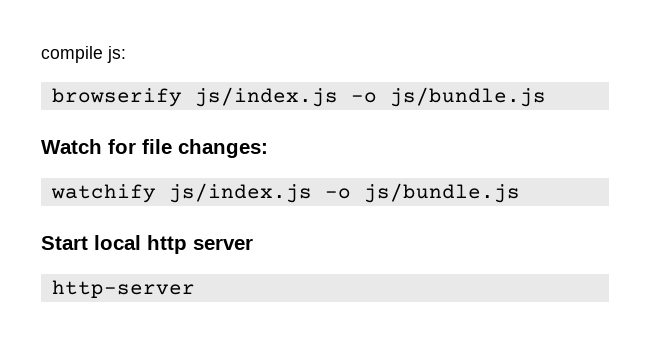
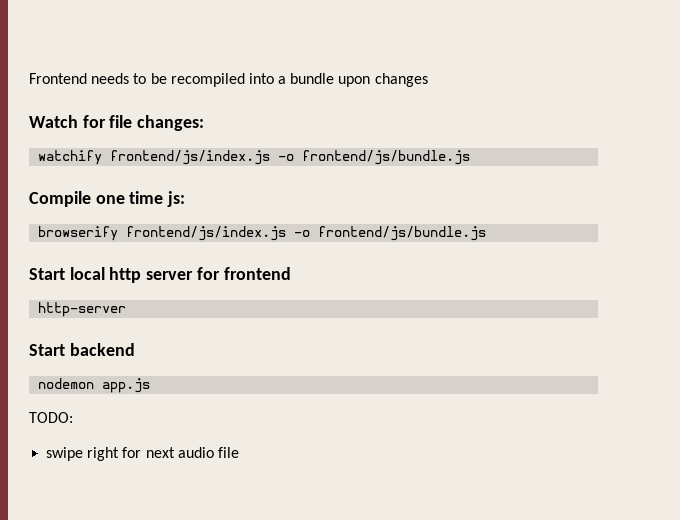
[41,46,126,63] [51,87,546,107] compile js: // browserify js/index.js -o js/bundle.js -> [29,73,428,87] Frontend needs to be recompiled into a bundle upon changes
[168,183,520,203] js/index.js -o js/bundle.js -> [110,150,471,165] [29,191,186,207] [38,226,487,241] frontend/js/index.js -o frontend/js/bundle.js // Compile one time js: // browserify frontend/js/index.js -o frontend/js/bundle.js
(253, 244) none -> [196,267,291,280] for frontend
(195, 289) none -> [29,343,135,356] [38,378,151,393] [29,412,73,423] [46,447,239,461] // Start backend // nodemon app.js // TODO: // swipe right for next audio file

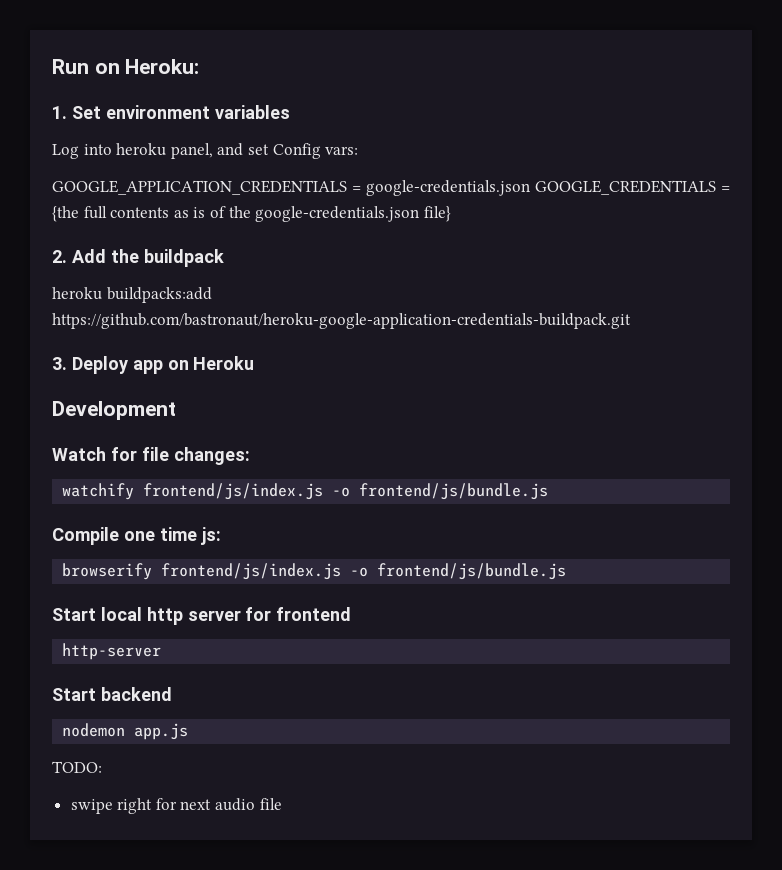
[29,73,428,87] Frontend needs to be recompiled into a bundle upon changes -> [52,59,200,74] [52,105,290,119] [52,143,359,159] [52,180,730,196] [52,206,451,222] [52,249,224,267] [52,287,212,303] [52,313,631,329] [52,356,255,374] [52,401,176,420] Run on Heroku: // 1. Set environment variables // Log into heroku panel, and set Config vars: // GOOGLE_APPLICATION_CREDENTIALS = google-credentials.json GOOGLE_CREDENTIALS = {the full contents as is of the google-credentials.json file} // 2. Add the buildpack // heroku buildpacks:add https://github.com/bastronaut/heroku-google-application-credentials-buildpack.git // 3. Deploy app on Heroku // Development

